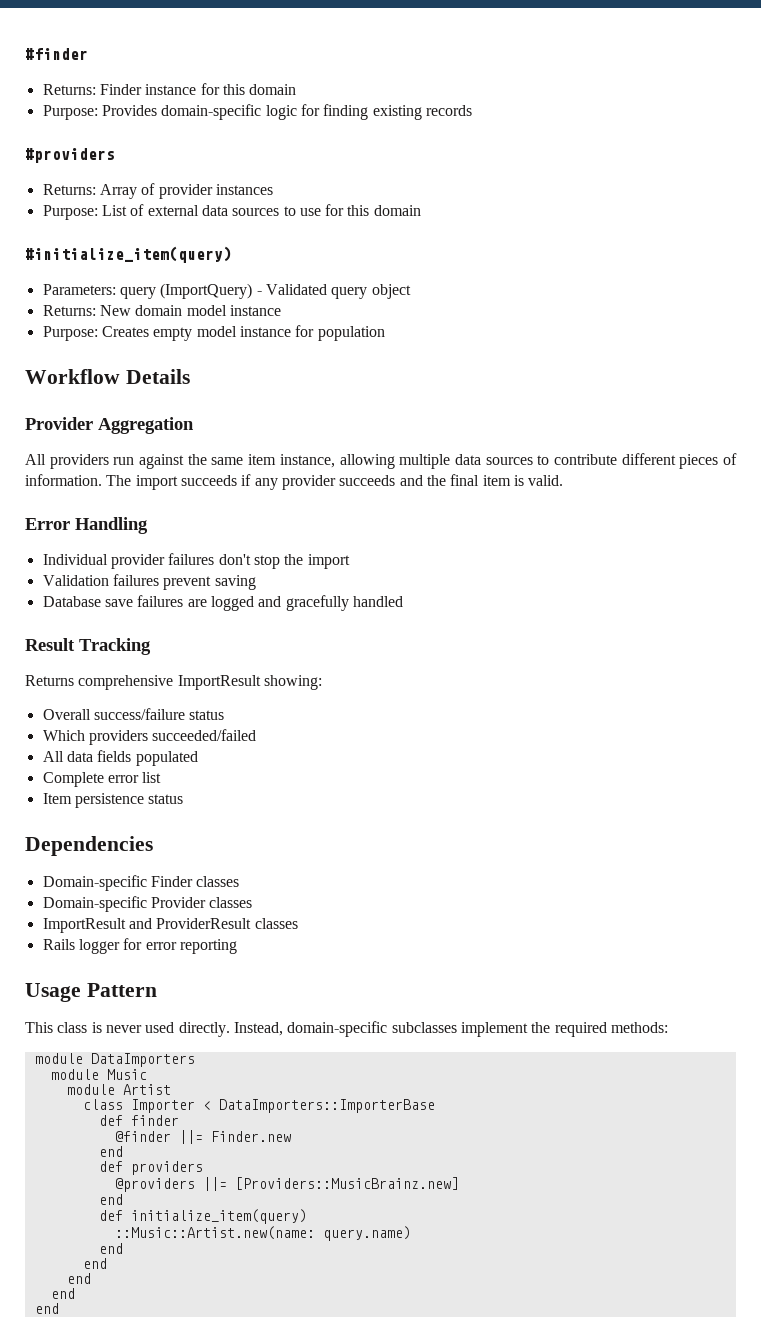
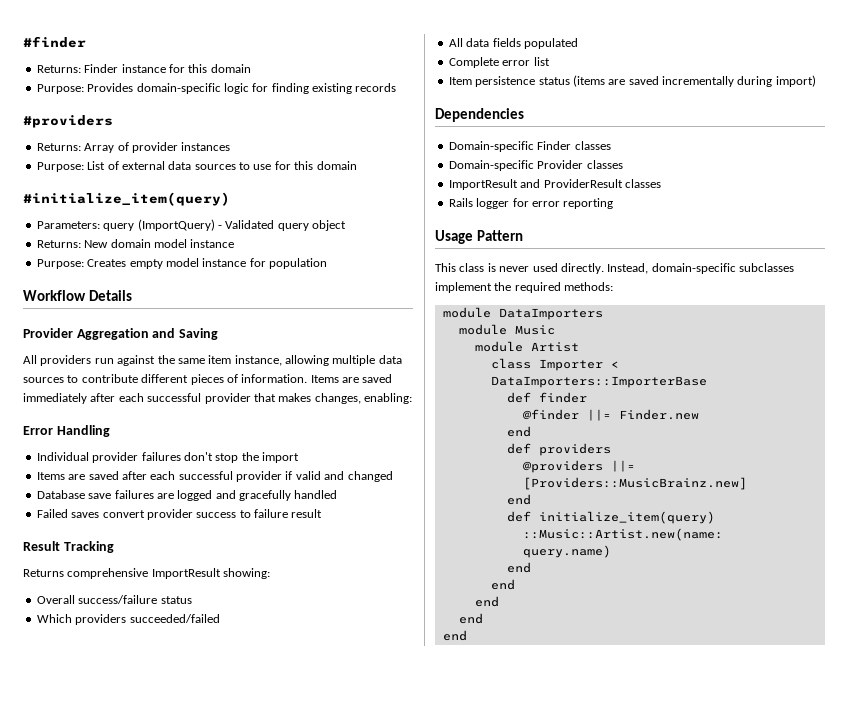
(194, 425) none -> [152,328,218,340] and Saving
[106,474,564,490] The import succeeds if any provider succeeds and the final item is valid. -> [310,374,393,383] [23,393,412,404] Items are saved immediately after each successful provider that makes changes, enabling:
[42,574,256,590] Validation failures prevent saving -> [36,471,393,482] Items are saved after each successful provider if valid and changed
(403, 601) none -> [36,509,323,520] // Failed saves convert provider success to failure result
(184, 799) none -> [572,75,816,87] (items are saved incrementally during import)

